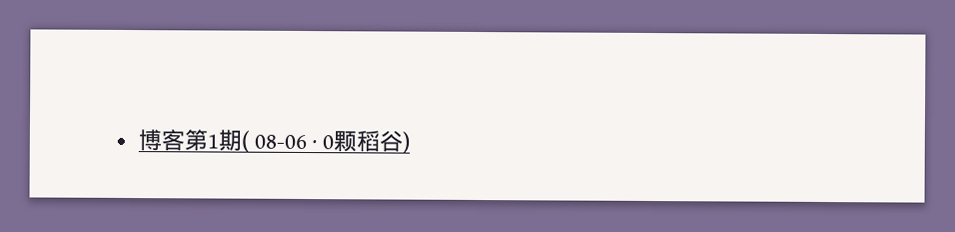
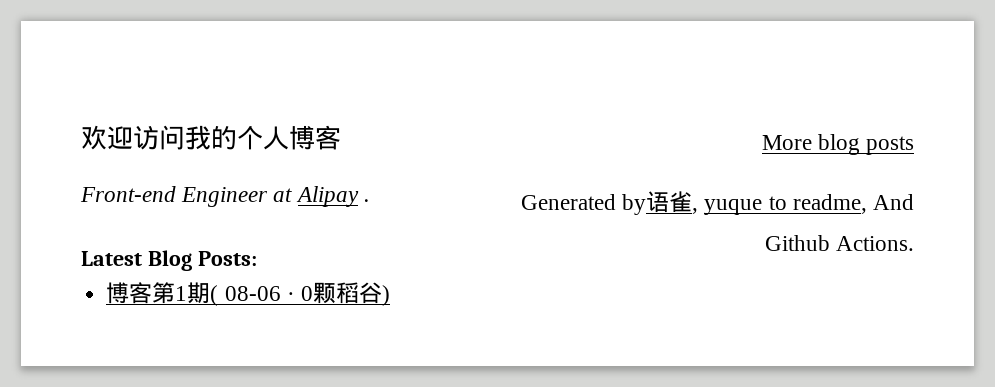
(137, 140) none -> [81,125,341,150] [80,186,370,207] [81,250,257,271] 欢迎访问我的个人博客 // Front-end Engineer at Alipay . // Latest Blog Posts: //
(410, 142) none -> [761,134,914,155] [520,191,914,215] [764,235,914,251] // More blog posts // Generated by语雀, yuque to readme, And Github Actions.

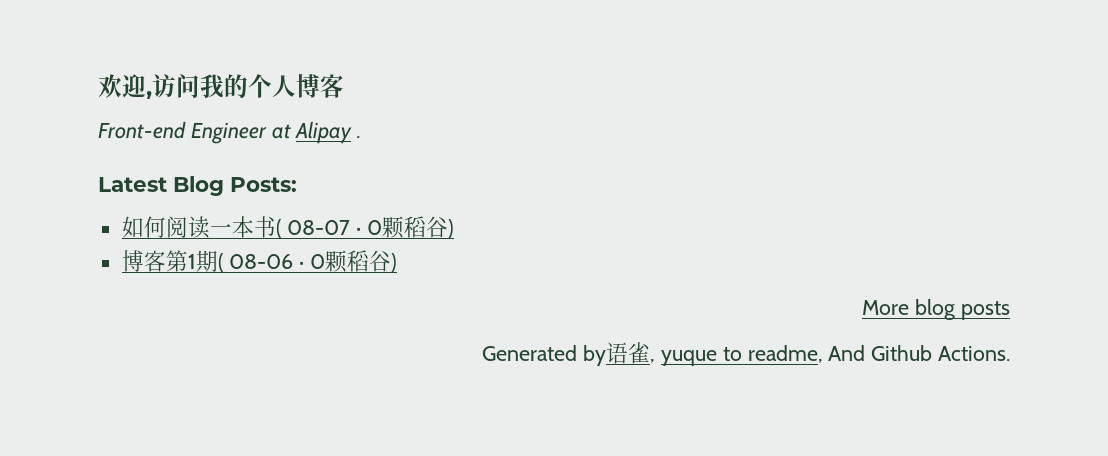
(133, 138) none -> [146,91,152,99] ,
(257, 258) none -> [121,216,455,239] // 如何阅读一本书( 08-07 · 0颗稻谷)

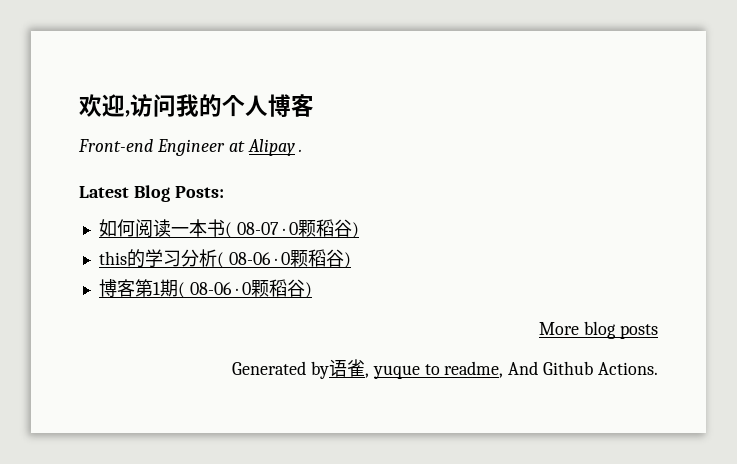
(455, 228) none -> [98,249,352,268] // this的学习分析( 08-06 · 0颗稻谷)

